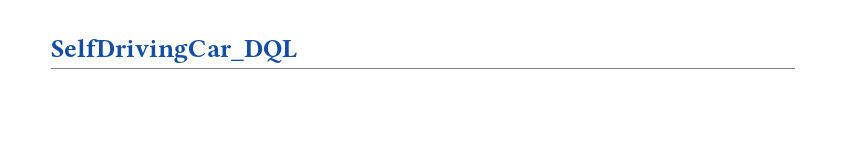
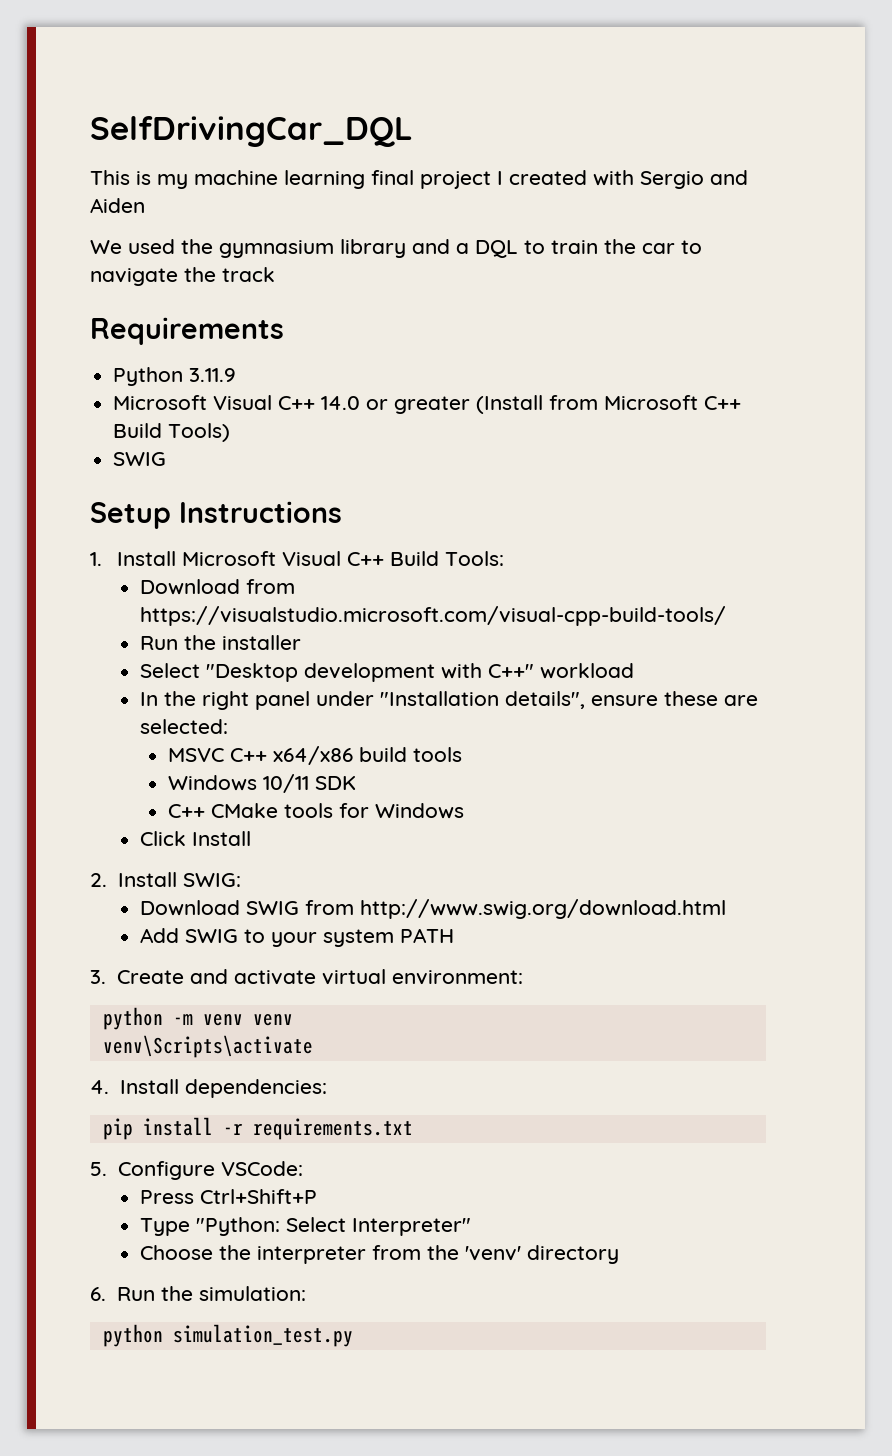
(297, 51) none -> [90,170,748,189] [90,198,145,213] [90,239,702,258] [90,267,275,286] [90,317,284,345] [113,367,237,386] [113,395,742,414] [113,423,231,442] [113,452,167,466] [90,501,342,529] [90,551,505,566] [140,579,296,595] [140,606,727,626] [140,635,302,650] [140,663,635,682] [140,691,759,710] [140,719,229,734] [167,746,462,765] [167,774,356,793] [167,803,464,819] [140,831,252,846] [90,872,241,887] [140,899,727,919] [140,928,455,947] [90,969,524,985] [102,1007,293,1030] [102,1035,313,1058] [90,1079,327,1098] [102,1117,413,1140] [90,1161,303,1180] [140,1189,318,1204] [140,1217,472,1236] [140,1245,620,1264] [90,1286,307,1301] [102,1324,353,1347] // This is my machine learning final project I created with Sergio and Aiden // We used the gymnasium library and a DQL to train the car to navigate the track // Requirements // Python 3.11.9 // Microsoft Visual C++ 14.0 or greater (Install from Microsoft C++ Build Tools) // SWIG // Setup Instructions // 1. Install Microsoft Visual C++ Build Tools: // Download from https://visualstudio.microsoft.com/visual-cpp-build-tools/ // Run the installer // Select "Desktop development with C++" workload // In the right panel under "Installation details", ensure these are selected: // MSVC C++ x64/x86 build tools // Windows 10/11 SDK // C++ CMake tools for Windows // Click Install // 2. Install SWIG: // Download SWIG from http://www.swig.org/download.html // Add SWIG to your system PATH // 3. Create and activate virtual environment: // python -m venv venv // venv\Scripts\activate // 4. Install dependencies: // pip install -r requirements.txt // 5. Configure VSCode: // Press Ctrl+Shift+P // Type "Python: Select Interpreter" // Choose the interpreter from the 'venv' directory // 6. Run the simulation: // python simulation_test.py

